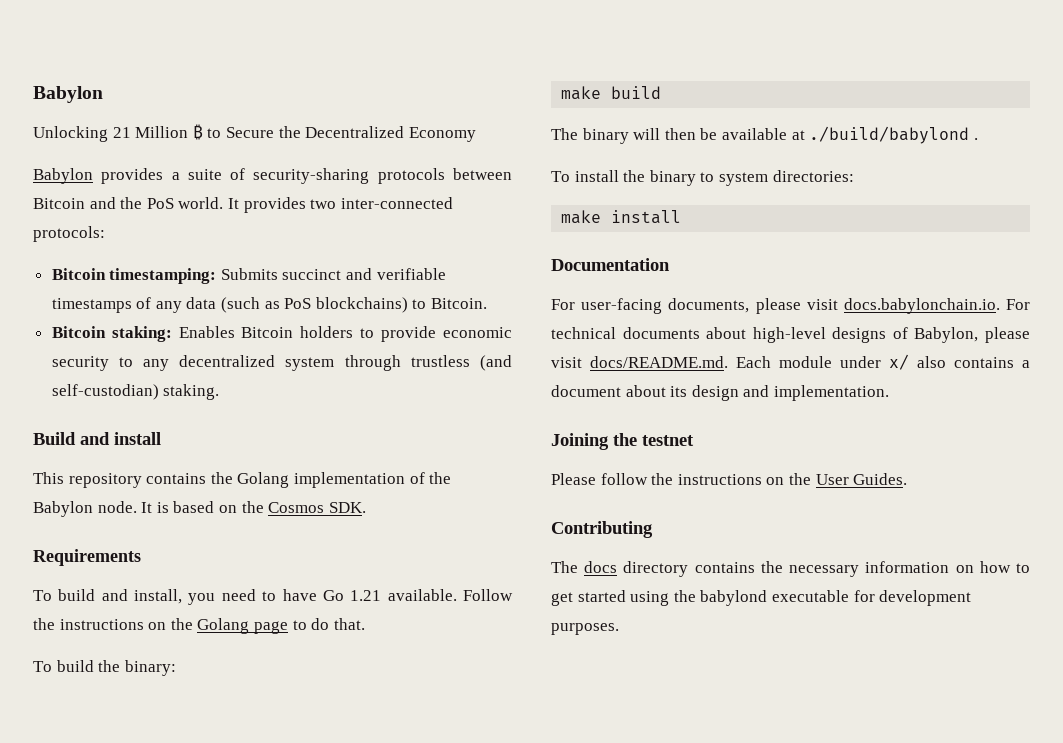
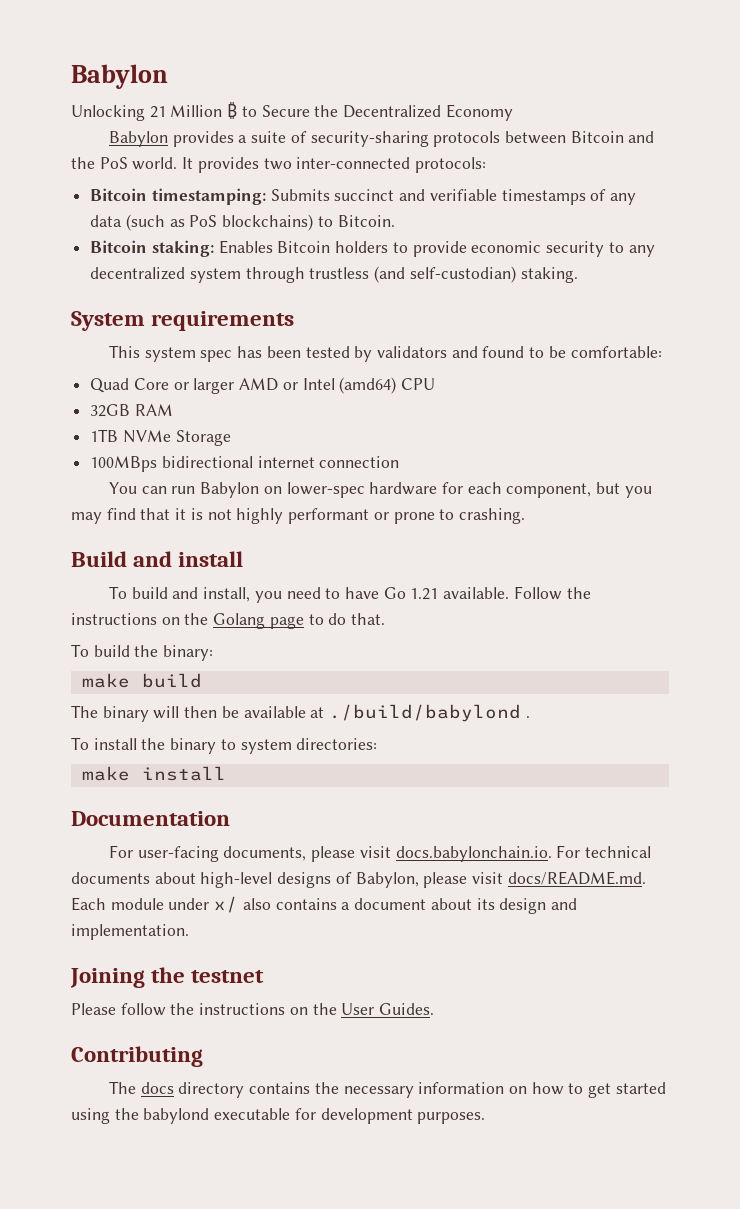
[33,432,161,445] [33,472,452,488] [33,501,366,517] [33,549,141,566] Build and install // This repository contains the Golang implementation of the Babylon node. It is based on the Cosmos SDK. // Requirements -> [71,311,295,331] [108,345,662,362] [90,377,436,394] [90,404,173,417] [90,429,231,446] [90,456,400,472] [108,482,652,498] [71,508,525,524] [71,551,244,567] System requirements // This system spec has been tested by validators and found to be comfortable: // Quad Core or larger AMD or Intel (amd64) CPU // 32GB RAM // 1TB NVMe Storage // 100MBps bidirectional internet connection // You can run Babylon on lower-spec hardware for each component, but you may find that it is not highly performant or prone to crashing. // Build and install

